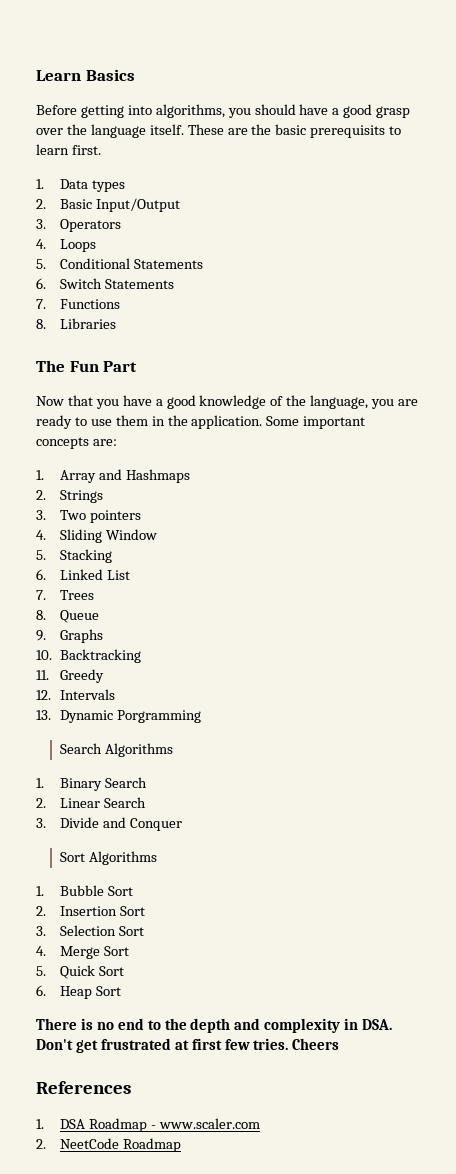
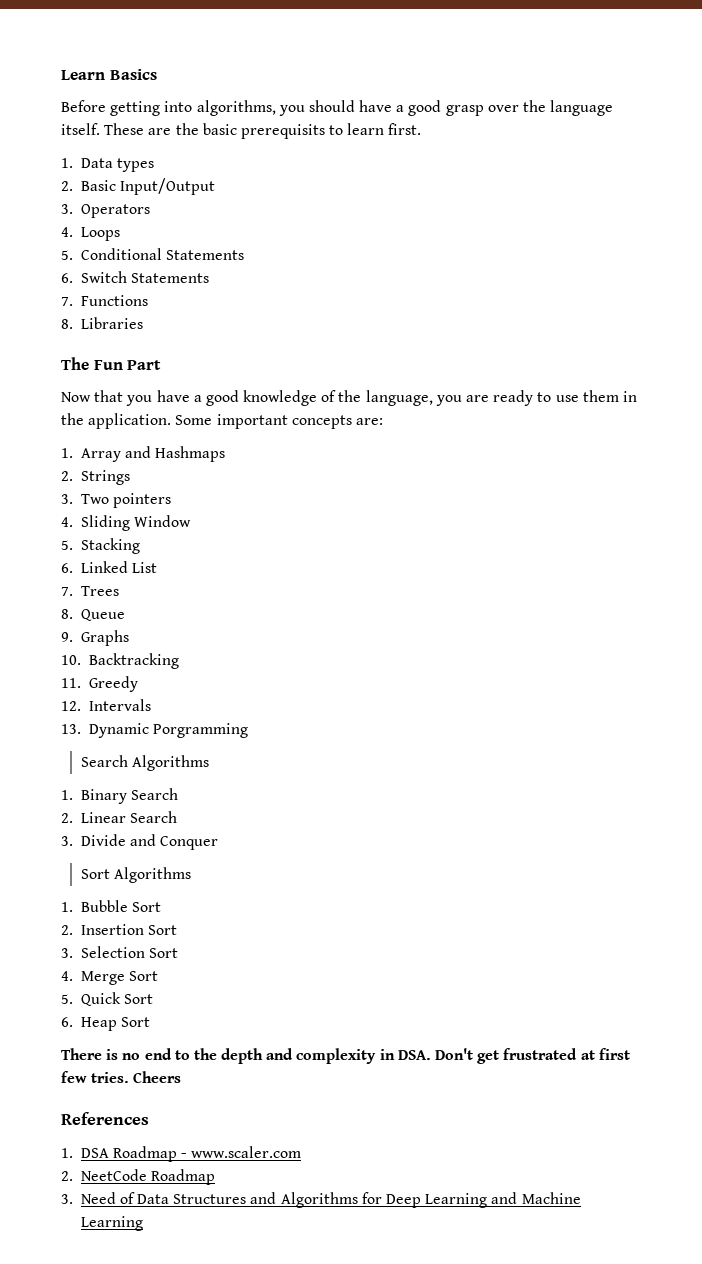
(182, 1145) none -> [61,1192,581,1208] [80,1216,143,1231] // 3. Need of Data Structures and Algorithms for Deep Learning and Machine Learning

